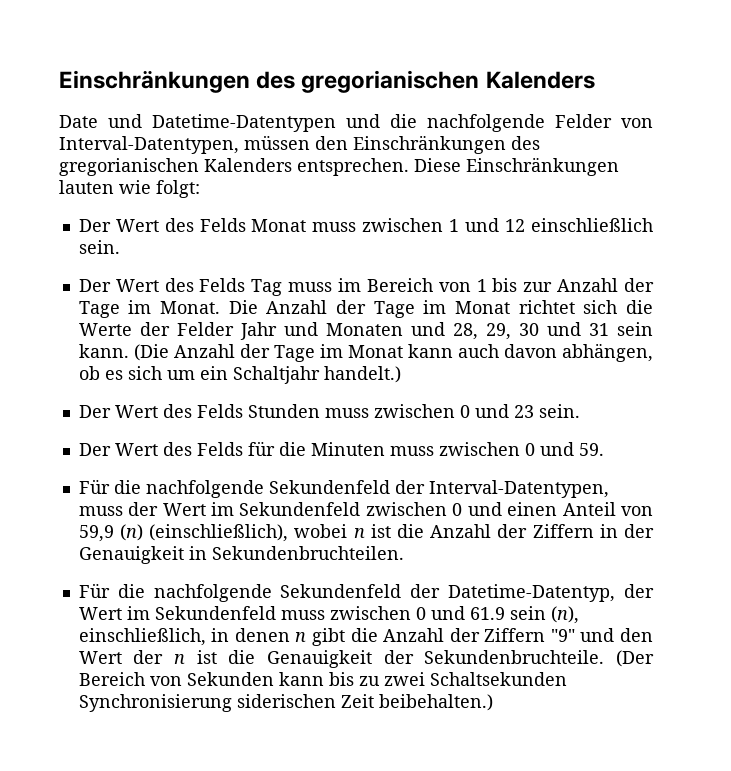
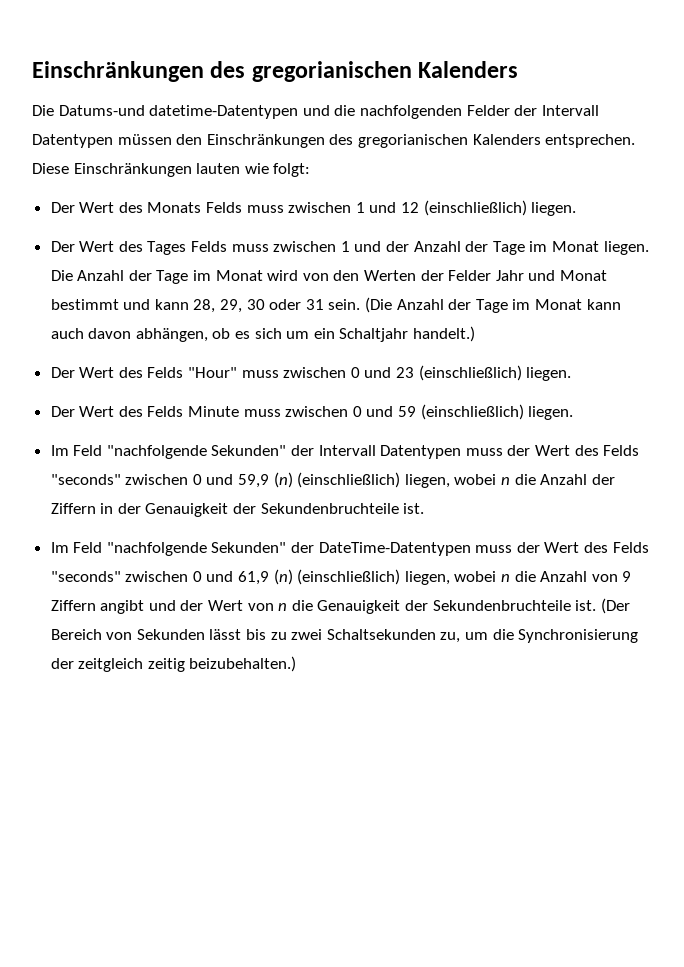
[59,114,653,132] [59,136,239,154] Date und Datetime-Datentypen und die nachfolgende Felder von Interval-Datentypen, -> [32,105,599,119] [32,134,113,148] Die Datums-und datetime-Datentypen und die nachfolgenden Felder der Intervall Datentypen
[199,218,307,232] Felds Monat -> [147,202,243,213] Monats Felds
[531,218,654,232] [78,240,120,254] [78,278,655,296] [78,300,221,318] einschließlich sein. // Der Wert des Felds Tag muss im Bereich von 1 bis zur Anzahl der Tage im Monat. -> [423,200,577,216] [50,241,649,255] (einschließlich) liegen. // Der Wert des Tages Felds muss zwischen 1 und der Anzahl der Tage im Monat liegen.
[518,300,654,314] [78,322,653,340] [78,344,129,358] richtet sich die Werte der Felder Jahr und Monaten und 28, 29, 30 und 31 sein kann. -> [267,270,607,281] [50,299,361,313] wird von den Werten der Felder Jahr und Monat bestimmt und kann 28, 29, 30 oder 31 sein.
[247,404,320,418] Stunden -> [188,367,238,378] "Hour"
[538,404,580,418] [78,441,604,456] [78,479,609,498] [78,502,654,516] [78,524,391,542] sein. // Der Wert des Felds für die Minuten muss zwischen 0 und 59. // Für die nachfolgende Sekundenfeld der Interval-Datentypen, muss der Wert im Sekundenfeld zwischen 0 und einen Anteil von 59,9 (n) (einschließlich), wobei n ist -> [418,365,572,381] [50,404,574,420] [50,445,640,459] [50,472,511,488] (einschließlich) liegen. // Der Wert des Felds Minute muss zwischen 0 und 59 (einschließlich) liegen. // Im Feld "nachfolgende Sekunden" der Intervall Datentypen muss der Wert des Felds "seconds" zwischen 0 und 59,9 (n) (einschließlich) liegen, wobei n
[188,546,404,560] [78,583,655,602] [78,606,579,624] [78,628,654,646] [78,650,217,664] in Sekundenbruchteilen. // Für die nachfolgende Sekundenfeld der Datetime-Datentyp, der Wert im Sekundenfeld muss zwischen 0 und 61.9 sein (n), einschließlich, in denen n gibt die Anzahl der Ziffern "9" und den Wert der n ist -> [233,503,425,514] [50,542,649,556] [50,569,632,585] [50,600,288,614] der Sekundenbruchteile ist. // Im Feld "nachfolgende Sekunden" der DateTime-Datentypen muss der Wert des Felds "seconds" zwischen 0 und 61,9 (n) (einschließlich) liegen, wobei n die Anzahl von 9 Ziffern angibt und der Wert von n
[424,650,605,664] Sekundenbruchteile. -> [432,600,597,611] Sekundenbruchteile ist.
[278,672,324,686] kann -> [209,629,242,640] lässt
[78,694,493,712] Synchronisierung siderischen Zeit beibehalten.) -> [440,629,639,643] [50,656,297,672] zu, um die Synchronisierung der zeitgleich zeitig beizubehalten.)

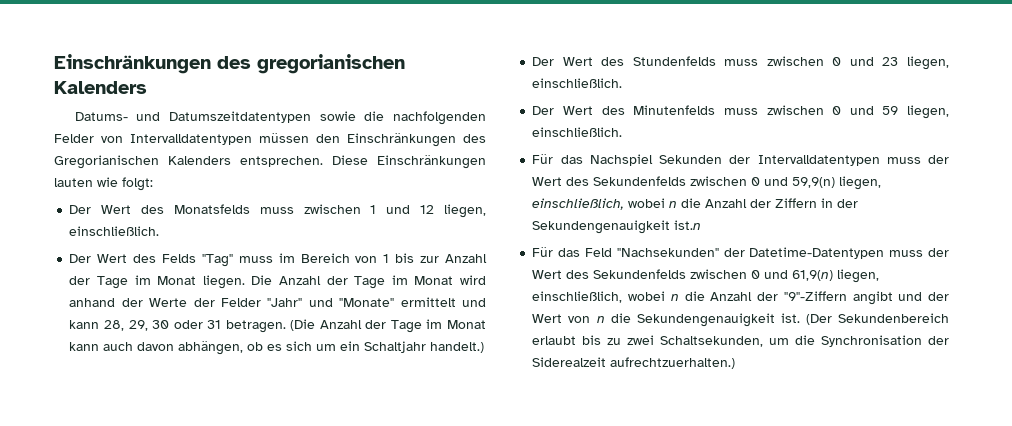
[32,105,599,119] [32,134,113,148] Die Datums-und datetime-Datentypen und die nachfolgenden Felder der Intervall Datentypen -> [74,111,486,125] [54,134,252,145] Datums- und Datumszeitdatentypen sowie die nachfolgenden Felder von Intervalldatentypen
[357,134,468,148] gregorianischen -> [54,155,159,169] Gregorianischen
[147,202,243,213] Monats Felds -> [173,204,250,214] Monatsfelds
[423,200,577,216] [50,241,410,255] (einschließlich) liegen. // Der Wert des Tages Felds muss zwischen 1 und der -> [443,204,486,218] [69,226,160,236] [69,253,440,267] liegen, einschließlich. // Der Wert des Felds "Tag" muss im Bereich von 1 bis zur
[302,270,607,281] [50,299,119,310] von den Werten der Felder Jahr und Monat bestimmt -> [69,297,456,307] anhand der Werte der Felder "Jahr" und "Monate" ermittelt
[328,299,361,310] sein. -> [225,320,286,333] betragen.
[147,367,238,378] Felds "Hour" -> [632,56,716,66] Stundenfelds
[418,365,572,381] [50,406,240,417] (einschließlich) liegen. // Der Wert des Felds Minute -> [907,56,950,70] [532,78,623,88] [532,105,716,115] liegen, einschließlich. // Der Wert des Minutenfelds
[420,404,574,420] [50,445,640,459] [50,472,450,488] (einschließlich) liegen. // Im Feld "nachfolgende Sekunden" der Intervall Datentypen muss der Wert des Felds "seconds" zwischen 0 und 59,9 (n) (einschließlich) liegen, -> [907,105,949,119] [532,127,623,137] [532,154,949,166] [532,176,882,190] [532,198,625,210] liegen, einschließlich. // Für das Nachspiel Sekunden der Intervalldatentypen muss der Wert des Sekundenfelds zwischen 0 und 59,9(n) liegen, einschließlich,
[145,503,425,517] [50,542,649,556] [50,569,632,585] [50,600,96,611] Genauigkeit der Sekundenbruchteile ist. // Im Feld "nachfolgende Sekunden" der DateTime-Datentypen muss der Wert des Felds "seconds" zwischen 0 und 61,9 (n) (einschließlich) liegen, wobei n die Anzahl von 9 Ziffern -> [532,220,702,234] [532,247,949,259] [532,269,880,283] [532,291,847,303] Sekundengenauigkeit ist.n // Für das Feld "Nachsekunden" der Datetime-Datentypen muss der Wert des Sekundenfelds zwischen 0 und 61,9(n) liegen, einschließlich, wobei n die Anzahl der "9"-Ziffern
[317,598,630,614] [50,629,639,643] [50,656,297,672] Genauigkeit der Sekundenbruchteile ist. (Der Bereich von Sekunden lässt bis zu zwei Schaltsekunden zu, um die Synchronisierung der zeitgleich zeitig beizubehalten.) -> [636,313,949,327] [532,335,949,347] [532,357,736,369] Sekundengenauigkeit ist. (Der Sekundenbereich erlaubt bis zu zwei Schaltsekunden, um die Synchronisation der Siderealzeit aufrechtzuerhalten.)

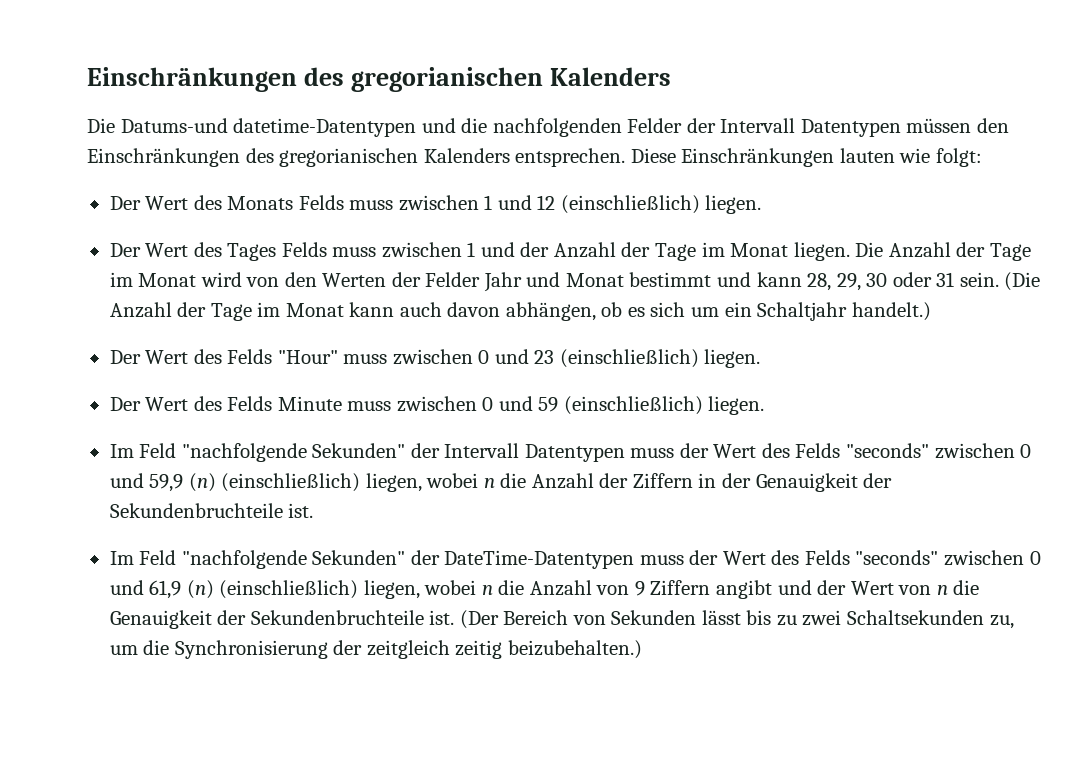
[74,111,486,125] [54,134,252,145] Datums- und Datumszeitdatentypen sowie die nachfolgenden Felder von Intervalldatentypen -> [87,118,901,137] Die Datums-und datetime-Datentypen und die nachfolgenden Felder der Intervall Datentypen
[54,155,159,169] Gregorianischen -> [279,148,419,167] gregorianischen
[173,204,250,214] Monatsfelds -> [227,195,344,210] Monats Felds
[443,204,486,218] [69,226,160,236] [69,253,440,267] liegen, einschließlich. // Der Wert des Felds "Tag" muss im Bereich von 1 bis zur -> [560,195,762,214] [109,242,550,261] (einschließlich) liegen. // Der Wert des Tages Felds muss zwischen 1 und der
[69,297,456,307] anhand der Werte der Felder "Jahr" und "Monate" ermittelt -> [246,272,712,292] von den Werten der Felder Jahr und Monat bestimmt
[225,320,286,333] betragen. -> [959,272,999,287] sein.
[632,56,716,66] Stundenfelds -> [227,349,338,364] Felds "Hour"
[907,56,950,70] [532,78,623,88] [532,105,716,115] liegen, einschließlich. // Der Wert des Minutenfelds -> [559,349,761,368] [109,396,342,411] (einschließlich) liegen. // Der Wert des Felds Minute
[907,105,949,119] [532,127,623,137] [532,154,949,166] [532,176,882,190] [532,198,625,210] liegen, einschließlich. // Für das Nachspiel Sekunden der Intervalldatentypen muss der Wert des Sekundenfelds zwischen 0 und 59,9(n) liegen, einschließlich, -> [563,396,765,415] [109,443,1032,462] [109,473,422,492] (einschließlich) liegen. // Im Feld "nachfolgende Sekunden" der Intervall Datentypen muss der Wert des Felds "seconds" zwischen 0 und 59,9 (n) (einschließlich) liegen,
[532,220,702,234] [532,247,949,259] [532,269,880,283] [532,291,847,303] Sekundengenauigkeit ist.n // Für das Feld "Nachsekunden" der Datetime-Datentypen muss der Wert des Sekundenfelds zwischen 0 und 61,9(n) liegen, einschließlich, wobei n die Anzahl der "9"-Ziffern -> [755,473,893,492] [109,503,314,518] [109,550,1041,569] [109,580,711,599] Genauigkeit der Sekundenbruchteile ist. // Im Feld "nachfolgende Sekunden" der DateTime-Datentypen muss der Wert des Felds "seconds" zwischen 0 und 61,9 (n) (einschließlich) liegen, wobei n die Anzahl von 9 Ziffern
[636,313,949,327] [532,335,949,347] [532,357,736,369] Sekundengenauigkeit ist. (Der Sekundenbereich erlaubt bis zu zwei Schaltsekunden, um die Synchronisation der Siderealzeit aufrechtzuerhalten.) -> [109,610,1014,629] [109,640,642,659] Genauigkeit der Sekundenbruchteile ist. (Der Bereich von Sekunden lässt bis zu zwei Schaltsekunden zu, um die Synchronisierung der zeitgleich zeitig beizubehalten.)

